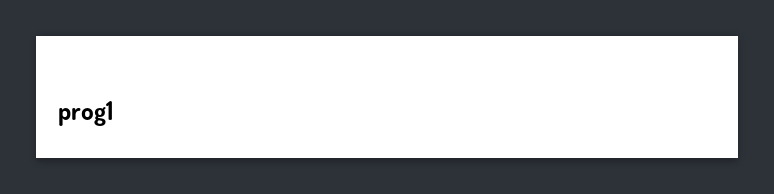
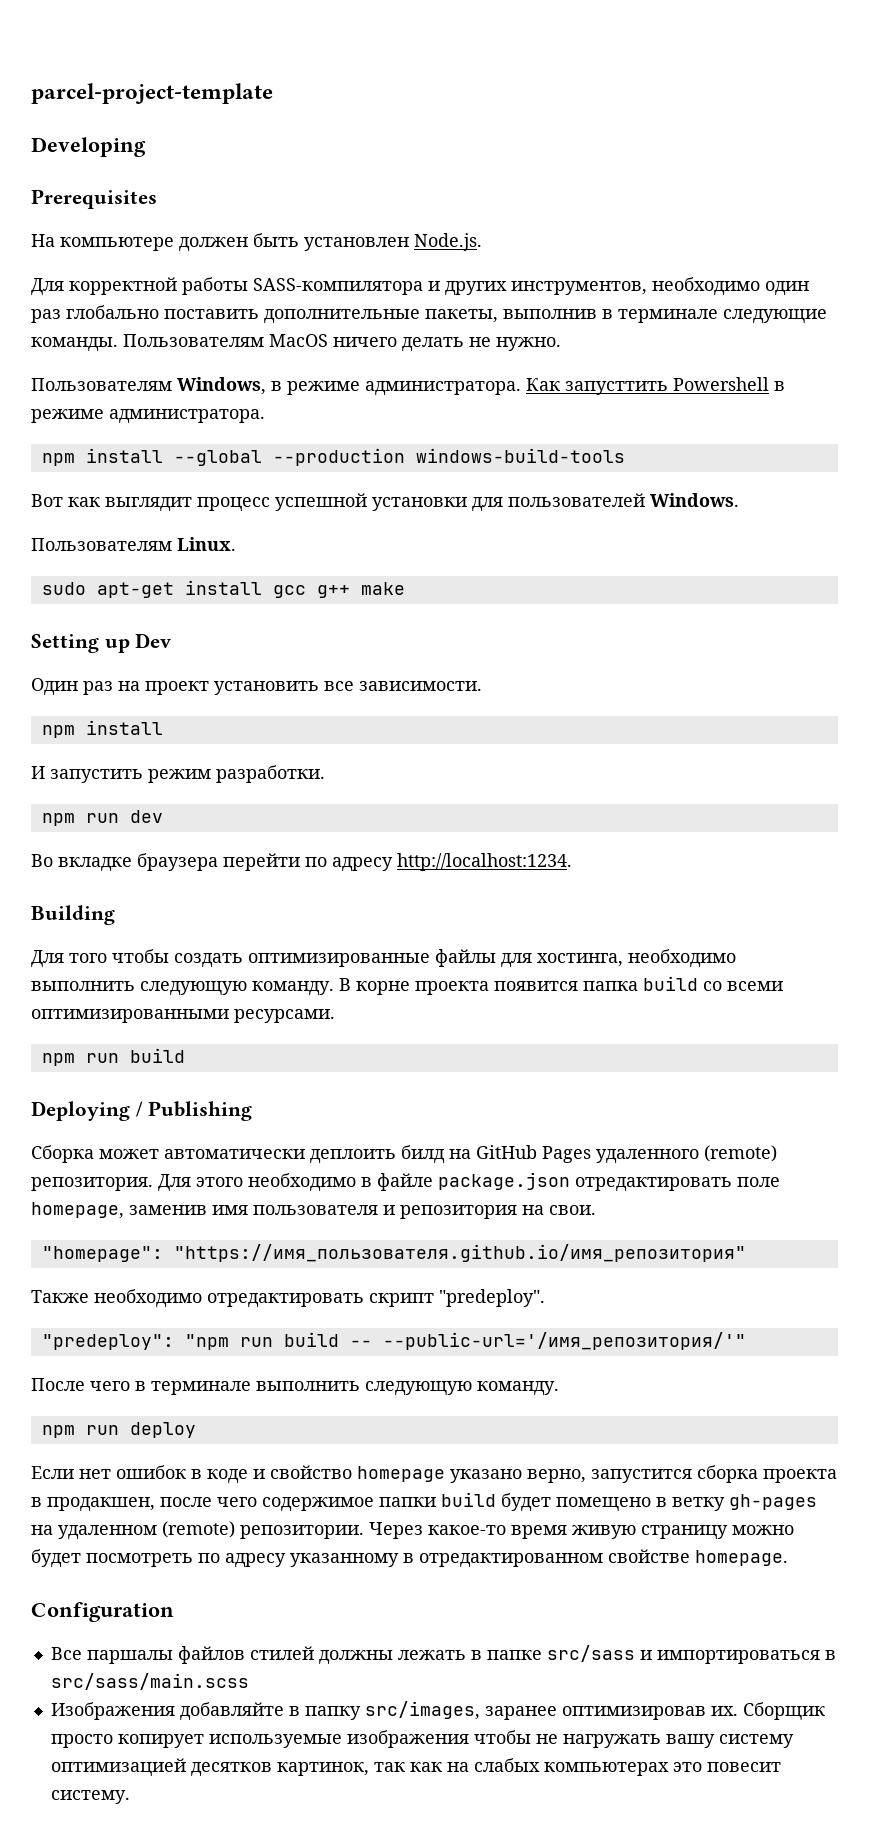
[58,101,113,126] prog1 -> [31,83,273,104] [31,137,146,157] [31,189,157,209] [31,233,482,252] [31,277,809,296] [31,305,827,324] [31,334,561,352] [31,377,785,396] [31,409,265,424] [41,448,625,466] [31,493,739,512] [31,537,236,551] [41,580,405,598] [31,633,173,653] [31,678,482,696] [41,720,163,738] [31,765,325,783] [41,810,163,826] [31,853,572,872] [31,905,115,925] [31,949,736,968] [31,976,783,996] [31,1009,335,1023] [41,1048,185,1066] [31,1101,253,1121] [31,1145,777,1164] [31,1172,780,1192] [31,1202,596,1219] [41,1244,746,1262] [31,1289,545,1308] [41,1332,746,1350] [31,1378,559,1396] [41,1422,196,1438] [31,1465,837,1484] [31,1492,817,1512] [31,1521,794,1540] [31,1549,788,1568] [31,1602,174,1622] [50,1645,836,1665] [50,1673,249,1690] [50,1701,825,1721] [50,1730,794,1748] [50,1758,781,1777] [50,1790,130,1804] parcel-project-template // Developing // Prerequisites // На компьютере должен быть установлен Node.js. // Для корректной работы SASS-компилятора и других инструментов, необходимо один раз глобально поставить дополнительные пакеты, выполнив в терминале следующие команды. Пользователям MacOS ничего делать не нужно. // Пользователям Windows, в режиме администратора. Как запусттить Powershell в режиме администратора. // npm install --global --production windows-build-tools // Вот как выглядит процесс успешной установки для пользователей Windows. // Пользователям Linux. // sudo apt-get install gcc g++ make // Setting up Dev // Один раз на проект установить все зависимости. // npm install // И запустить режим разработки. // npm run dev // Во вкладке браузера перейти по адресу http://localhost:1234. // Building // Для того чтобы создать оптимизированные файлы для хостинга, необходимо выполнить следующую команду. В корне проекта появится папка build со всеми оптимизированными ресурсами. // npm run build // Deploying / Publishing // Сборка может автоматически деплоить билд на GitHub Pages удаленного (remote) репозитория. Для этого необходимо в файле package.json отредактировать поле homepage, заменив имя пользователя и репозитория на свои. // "homepage": "https://имя_пользователя.github.io/имя_репозитория" // Также необходимо отредактировать скрипт "predeploy". // "predeploy": "npm run build -- --public-url='/имя_репозитория/'" // После чего в терминале выполнить следующую команду. // npm run deploy // Если нет ошибок в коде и свойство homepage указано верно, запустится сборка проекта в продакшен, после чего содержимое папки build будет помещено в ветку gh-pages на удаленном (remote) репозитории. Через какое-то время живую страницу можно будет посмотреть по адресу указанному в отредактированном свойстве homepage. // Configuration // Все паршалы файлов стилей должны лежать в папке src/sass и импортироваться в src/sass/main.scss // Изображения добавляйте в папку src/images, заранее оптимизировав их. Сборщик просто копирует используемые изображения чтобы не нагружать вашу систему оптимизацией десятков картинок, так как на слабых компьютерах это повесит систему.

